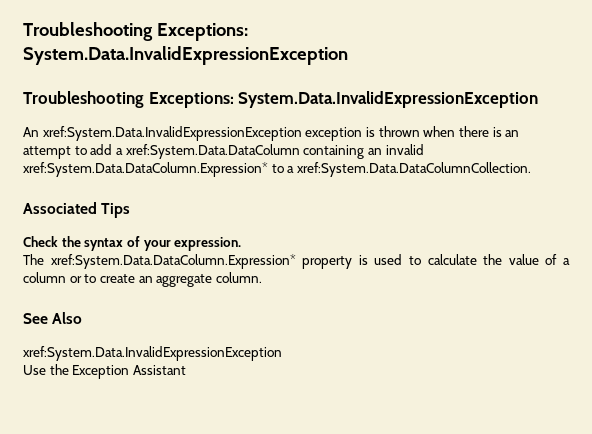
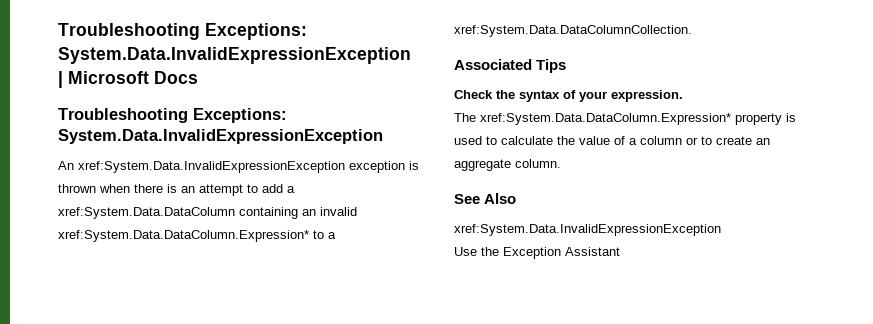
[23,22,248,41] [23,46,348,65] Troubleshooting Exceptions: System.Data.InvalidExpressionException -> [58,23,307,40] [58,47,411,64] [58,71,198,88] Troubleshooting Exceptions: System.Data.InvalidExpressionException | Microsoft Docs

